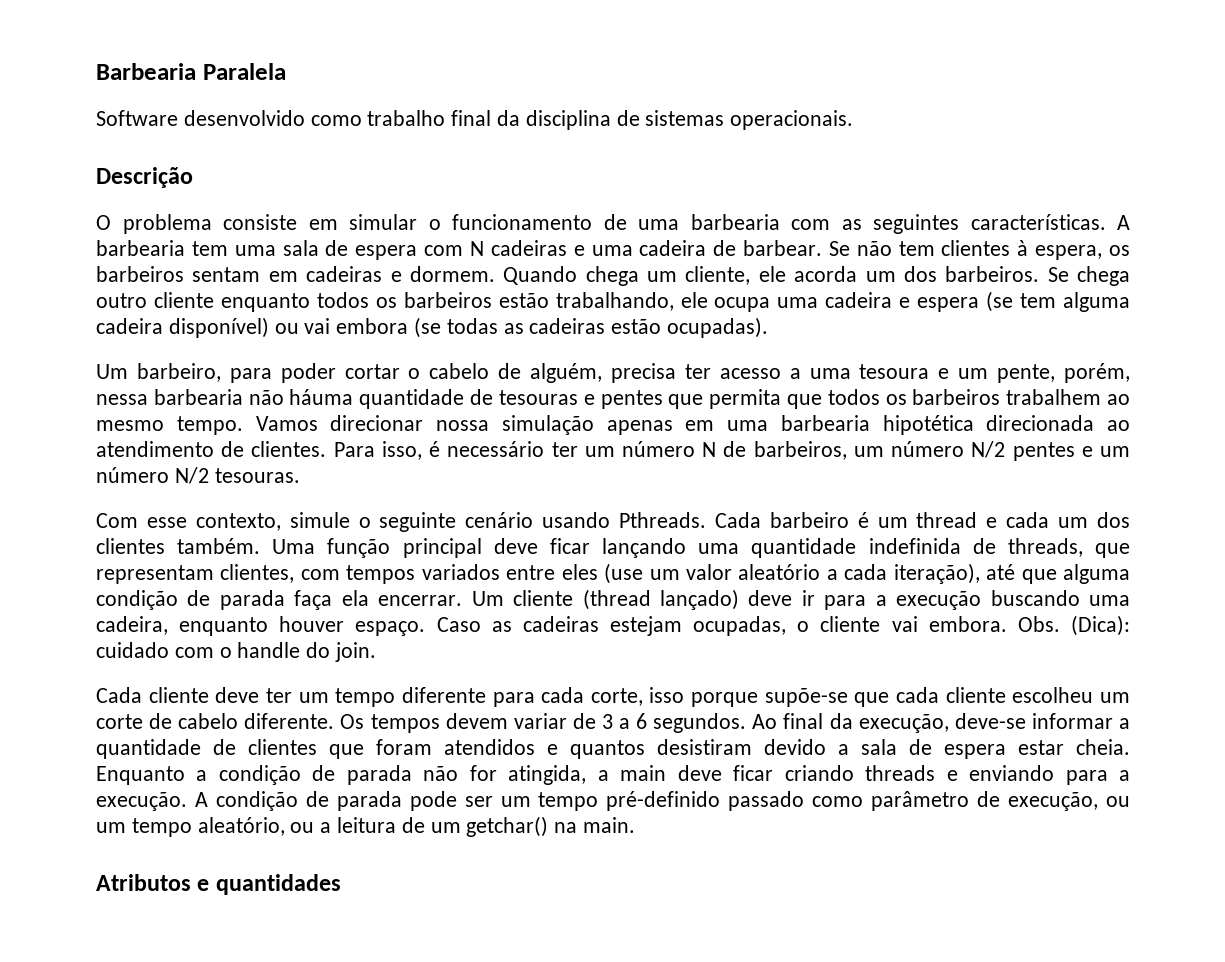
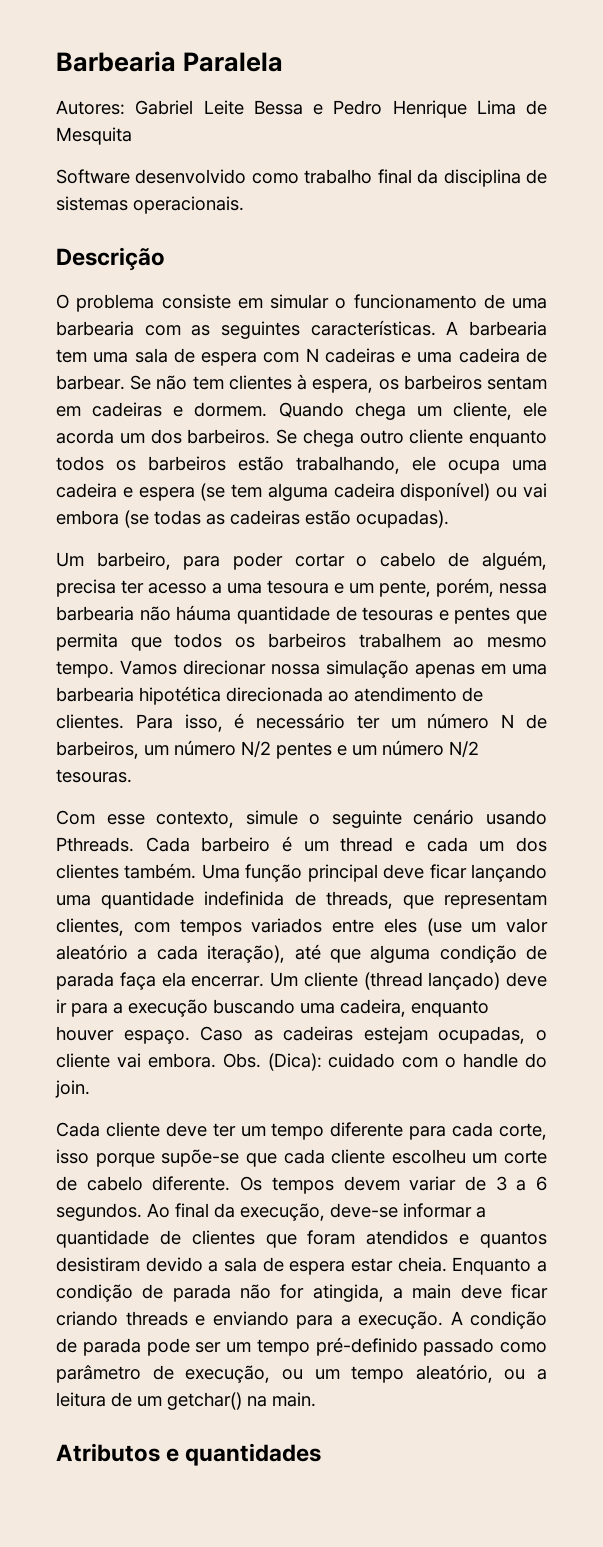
(286, 71) none -> [56,100,547,118] [56,127,132,145] // Autores: Gabriel Leite Bessa e Pedro Henrique Lima de Mesquita

